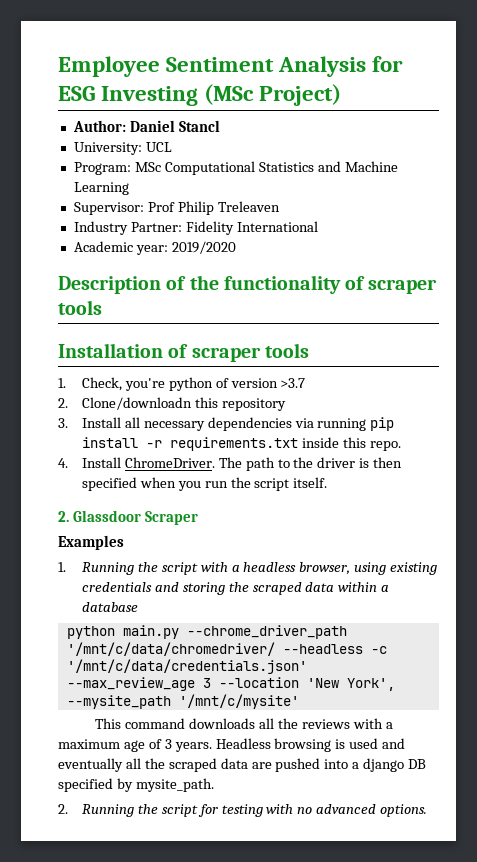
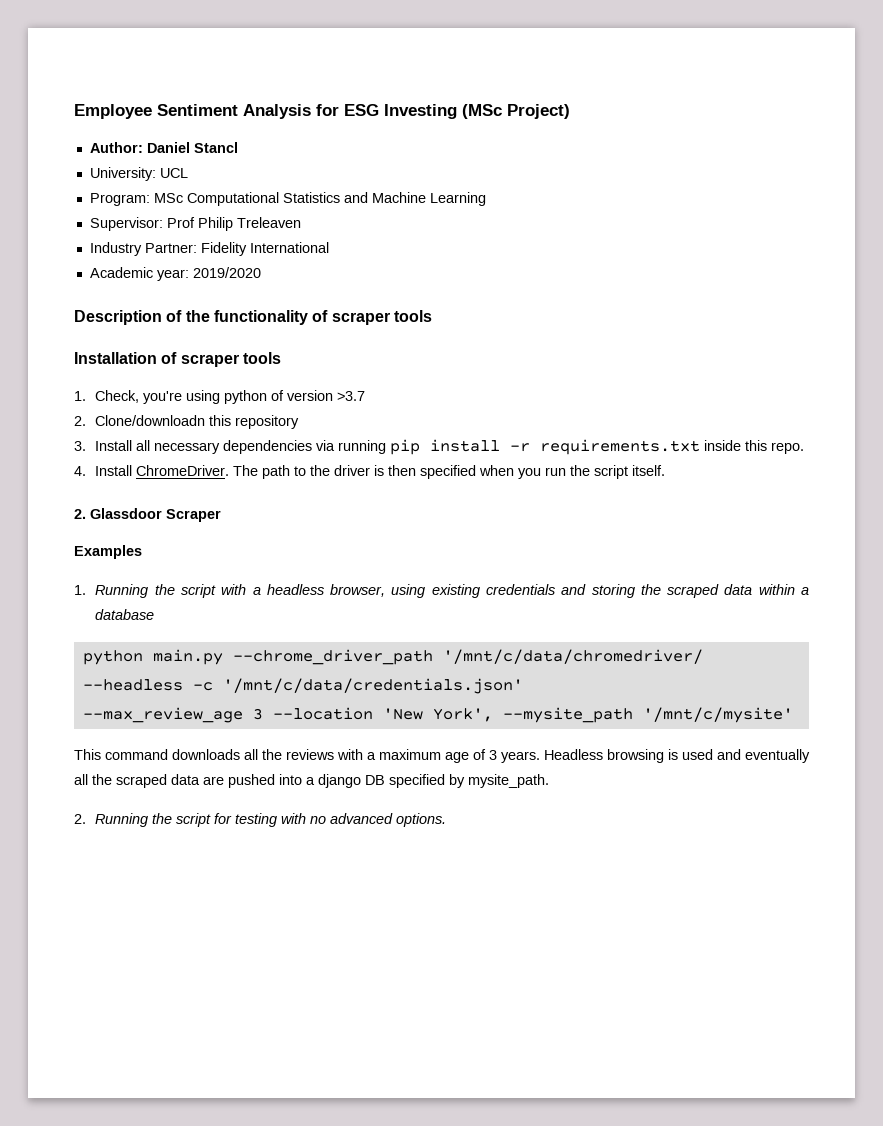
(165, 384) none -> [186,390,221,404] using

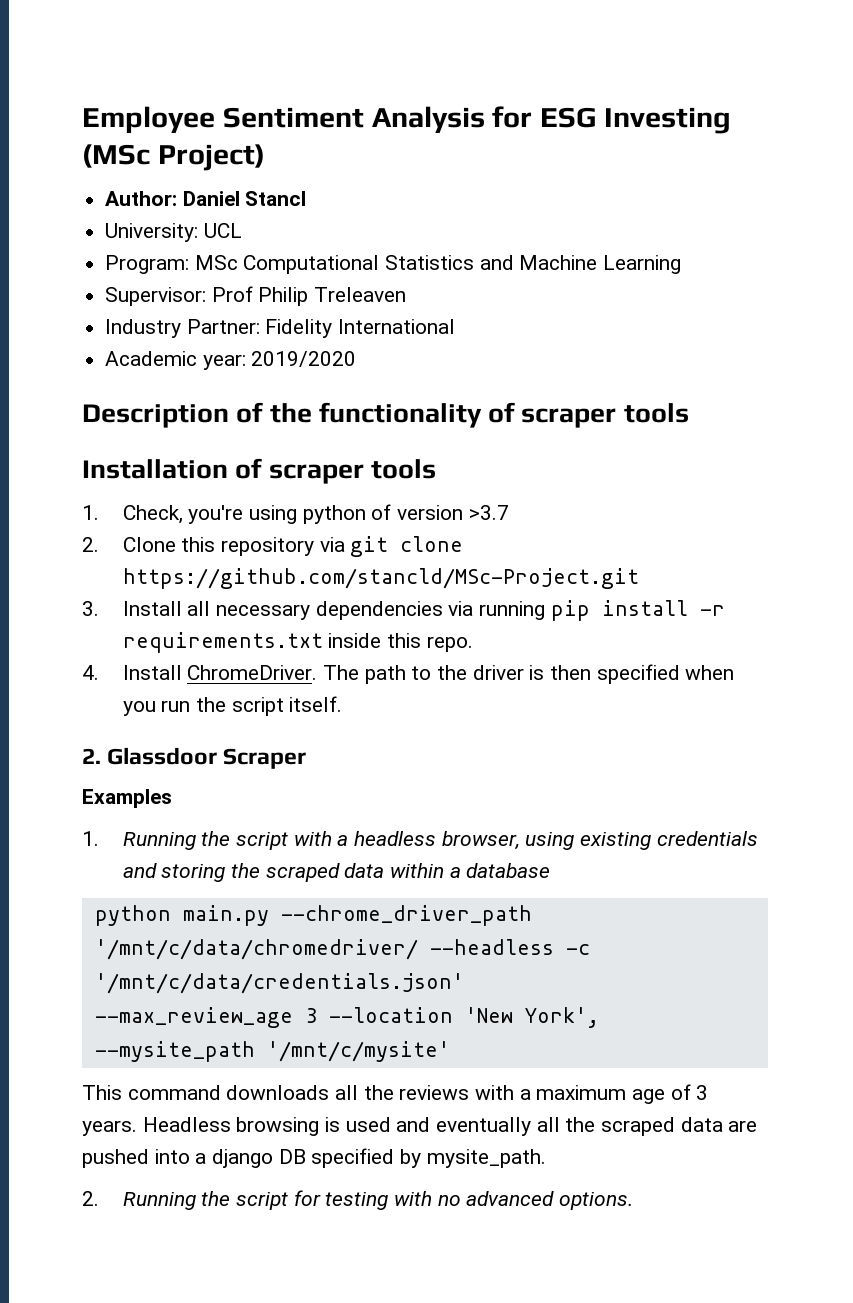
[95,415,206,426] Clone/downloadn -> [122,537,176,552] Clone
(300, 422) none -> [319,536,464,557] [122,568,639,589] via git clone https://github.com/stancld/MSc-Project.git

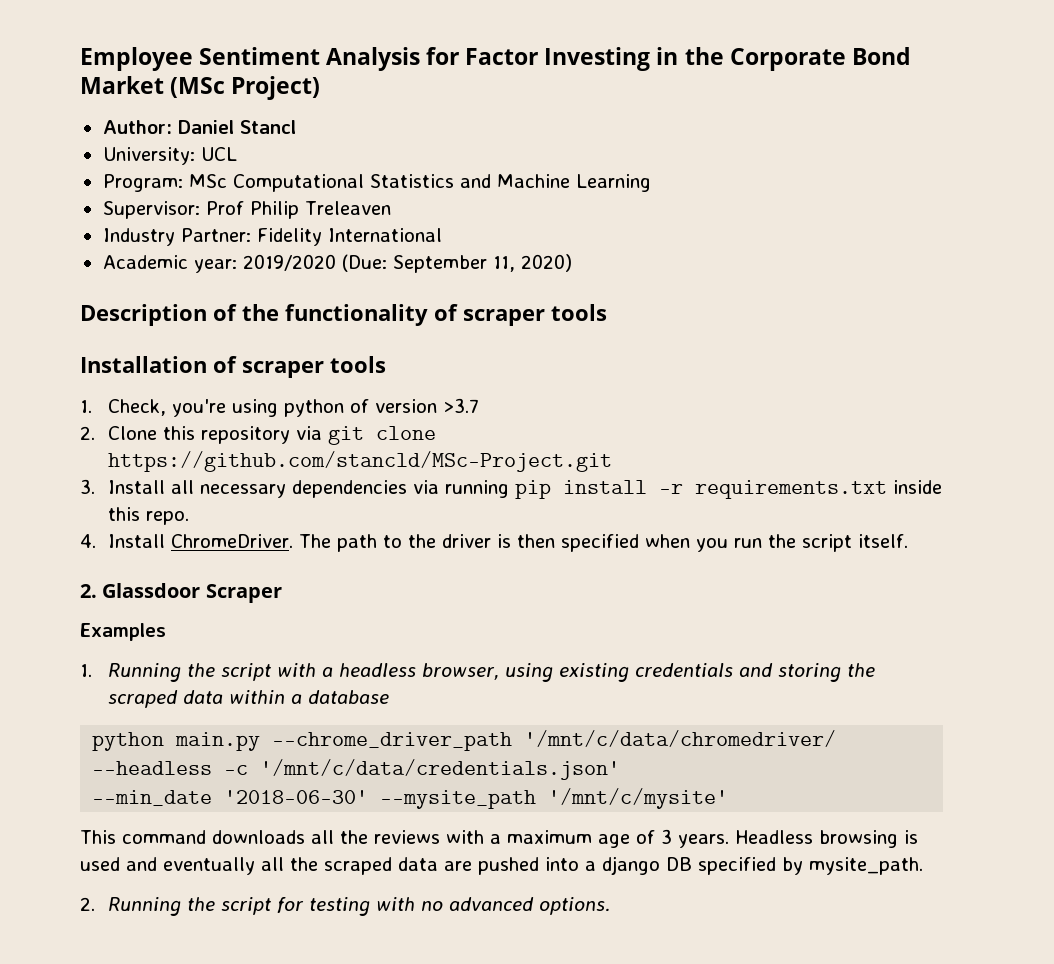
[540,107,732,134] ESG Investing -> [465,47,911,71] [80,76,164,94] Factor Investing in the Corporate Bond Market
(357, 359) none -> [341,254,572,273] (Due: September 11, 2020)
[94,1007,599,1028] --max_review_age 3 --location 'New York', -> [92,790,369,806] --min_date '2018-06-30'

